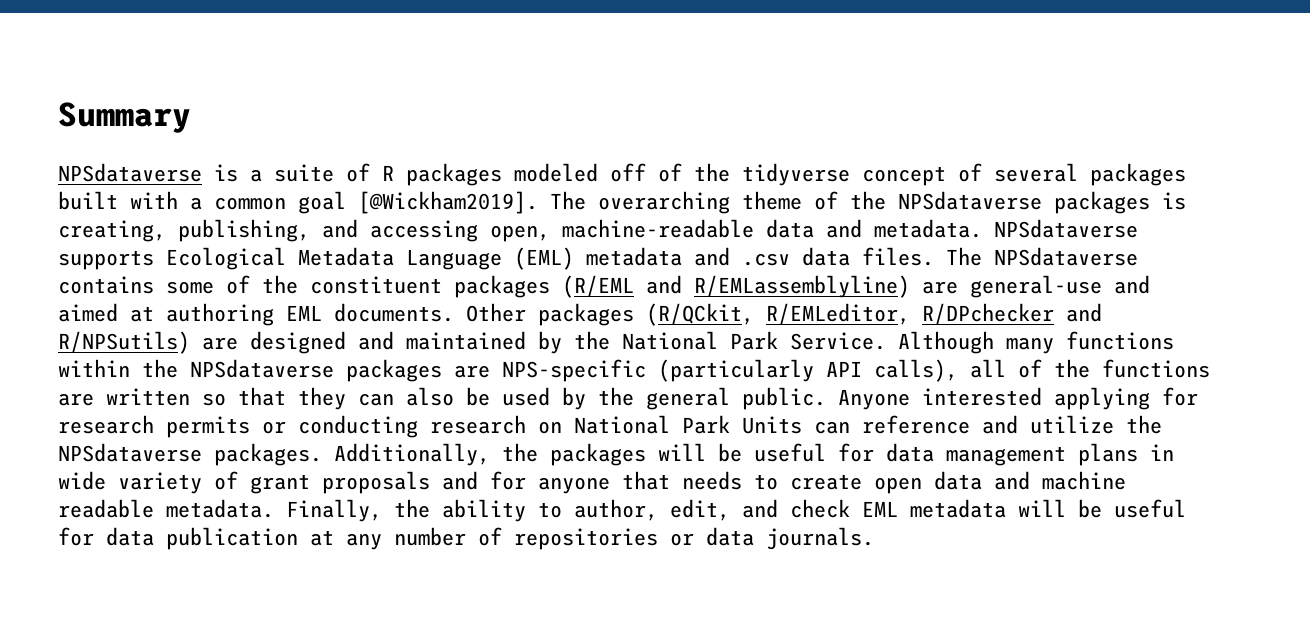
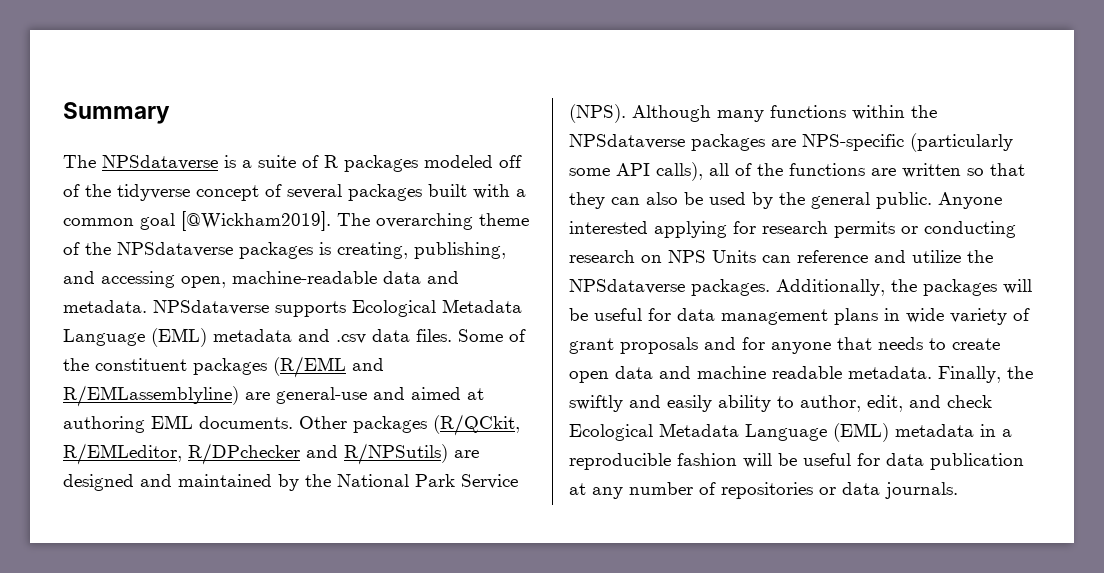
(191, 117) none -> [63,155,96,168] The
[946,247,1138,266] [58,276,214,294] The NPSdataverse contains some -> [458,329,503,342] Some
[790,332,886,350] Service. -> [461,474,518,489] [569,104,626,123] Service (NPS).
(814, 370) none -> [569,168,610,176] some
[574,415,730,434] National Park -> [668,250,706,263] NPS
(430, 508) none -> [569,395,712,412] swiftly and easily
[862,499,1006,518] EML metadata -> [569,423,1012,442] [569,453,737,470] Ecological Metadata Language (EML) metadata in a reproducible fashion

